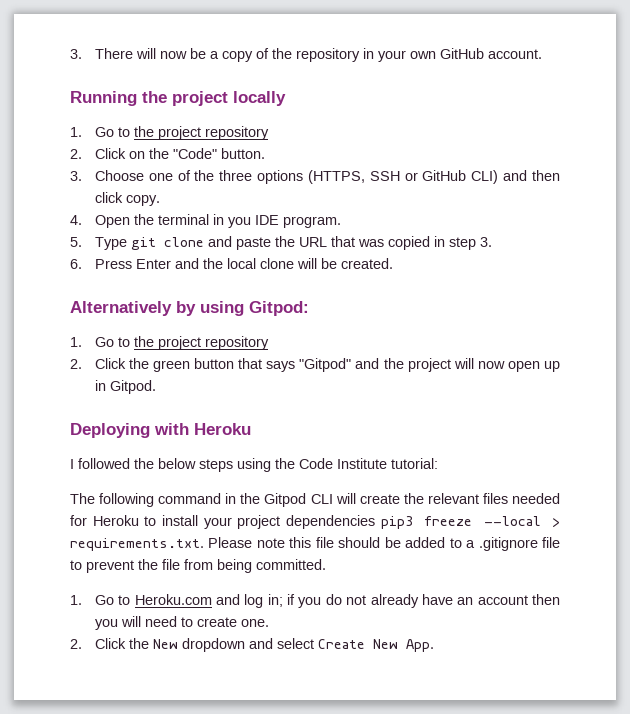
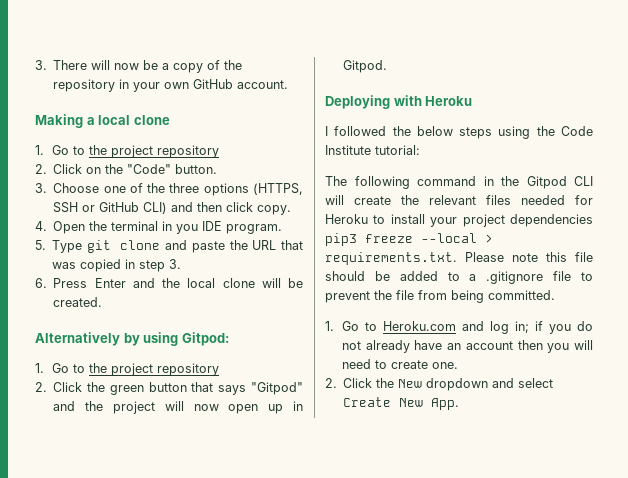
[70,91,286,106] Running the project locally -> [35,114,170,128] Making a local clone

